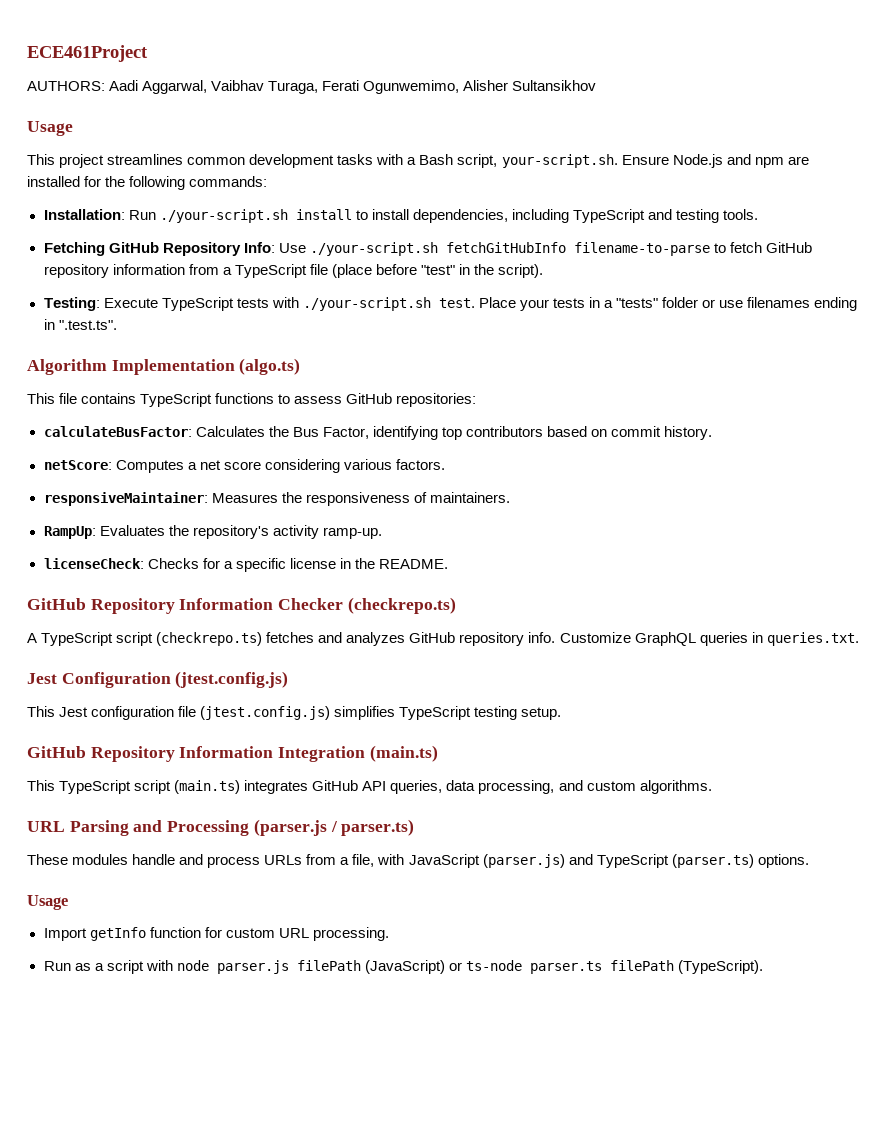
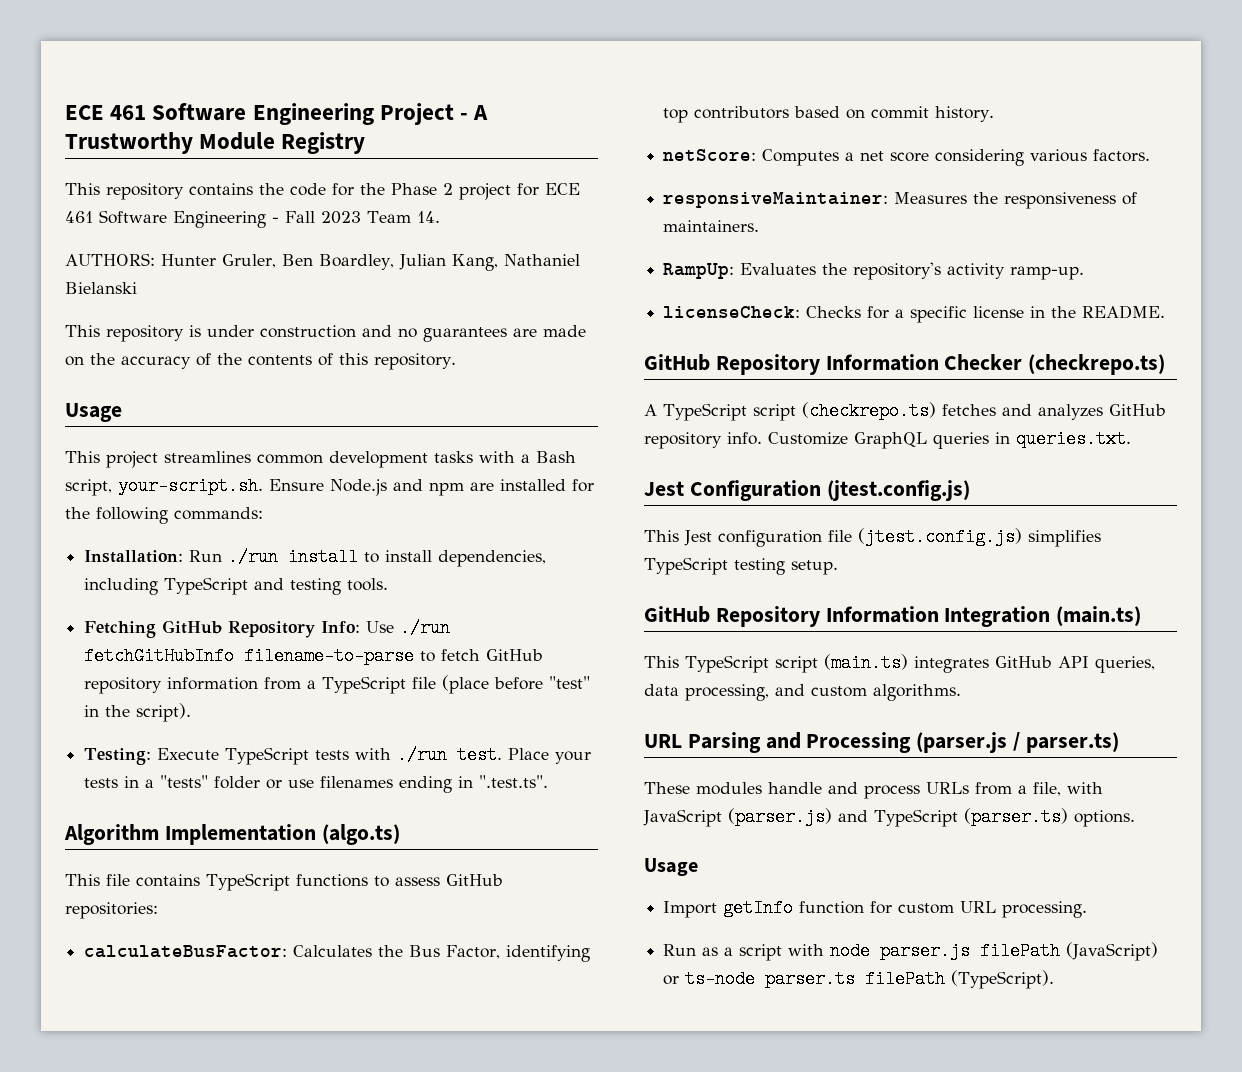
[27,45,148,62] [27,80,597,94] ECE461Project // AUTHORS: Aadi Aggarwal, Vaibhav Turaga, Ferati Ogunwemimo, Alisher Sultansikhov -> [65,103,489,125] [65,132,366,154] [65,183,580,200] [65,210,440,228] [65,253,580,271] [65,282,137,294] [65,325,586,342] [65,353,456,370] ECE 461 Software Engineering Project - A Trustworthy Module Registry // This repository contains the code for the Phase 2 project for ECE 461 Software Engineering - Fall 2023 Team 14. // AUTHORS: Hunter Gruler, Ben Boardley, Julian Kang, Nathaniel Bielanski // This repository is under construction and no guarantees are made on the accuracy of the contents of this repository.
[159,209,288,223] ./your-script.sh -> [228,548,279,566] ./run
[309,242,438,256] ./your-script.sh -> [400,619,451,637] ./run
[302,297,431,311] ./your-script.sh -> [397,746,448,764] ./run

